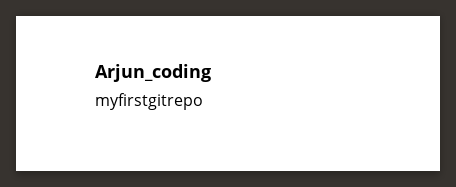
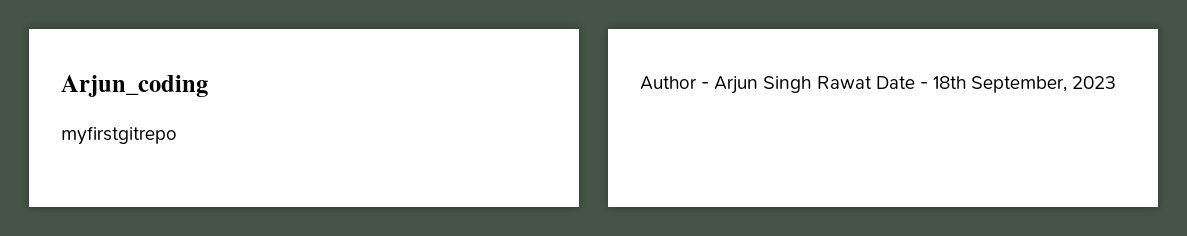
(203, 101) none -> [640,76,1117,94] // Author - Arjun Singh Rawat Date - 18th September, 2023

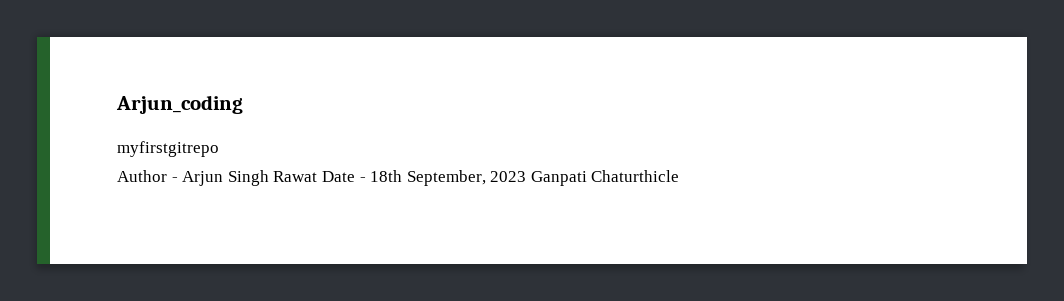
(1117, 82) none -> [530,170,680,186] Ganpati Chaturthicle

